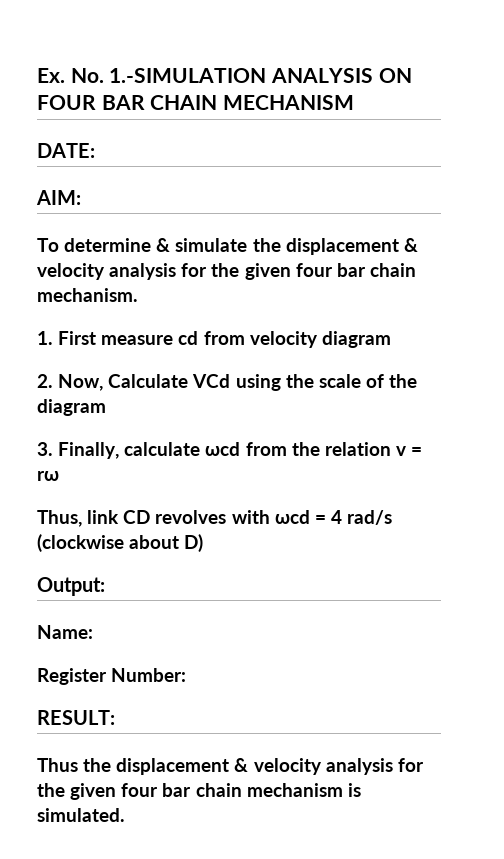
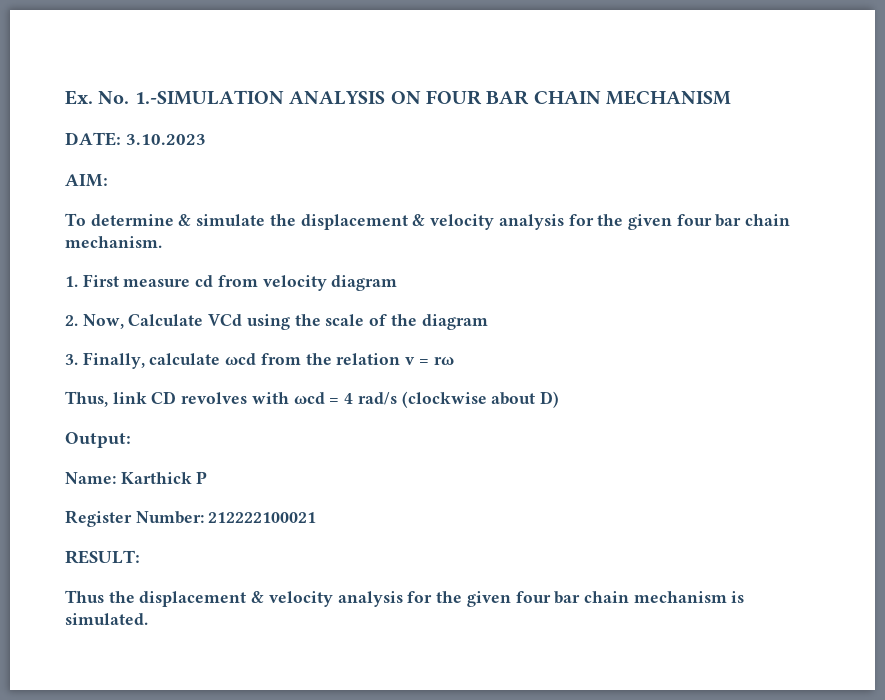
(95, 150) none -> [126,134,206,145] 3.10.2023
(93, 632) none -> [120,471,208,484] Karthick P
(187, 675) none -> [208,512,317,523] 212222100021

